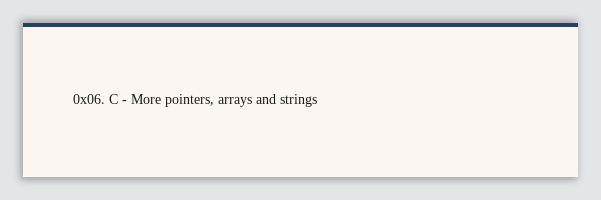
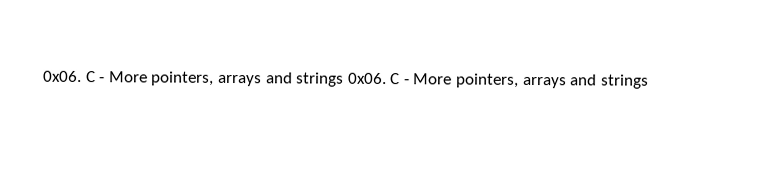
[73,94,317,107] 0x06. C - More pointers, arrays and strings -> [43,70,649,89] 0x06. C - More pointers, arrays and strings 0x06. C - More pointers, arrays and strings

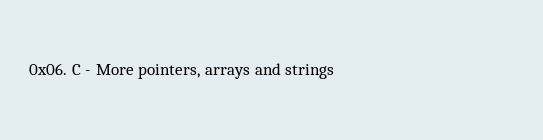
[43,70,649,89] 0x06. C - More pointers, arrays and strings 0x06. C - More pointers, arrays and strings -> [29,63,335,79] 0x06. C - More pointers, arrays and strings

